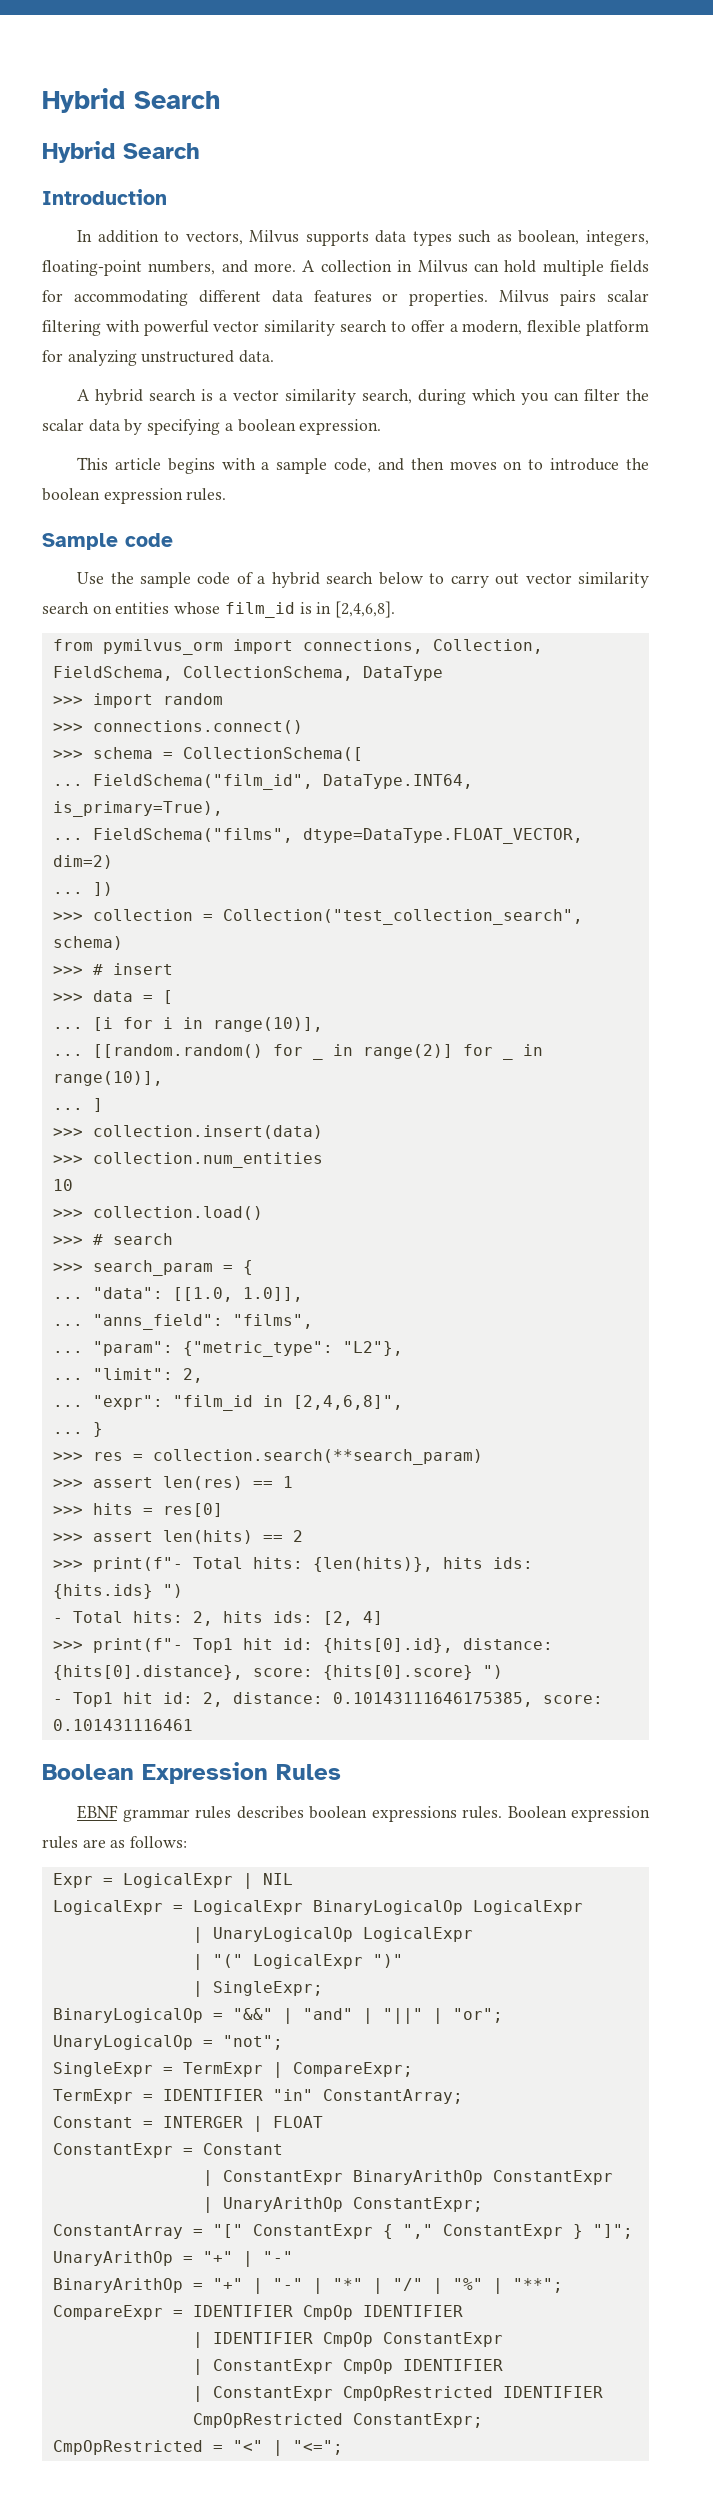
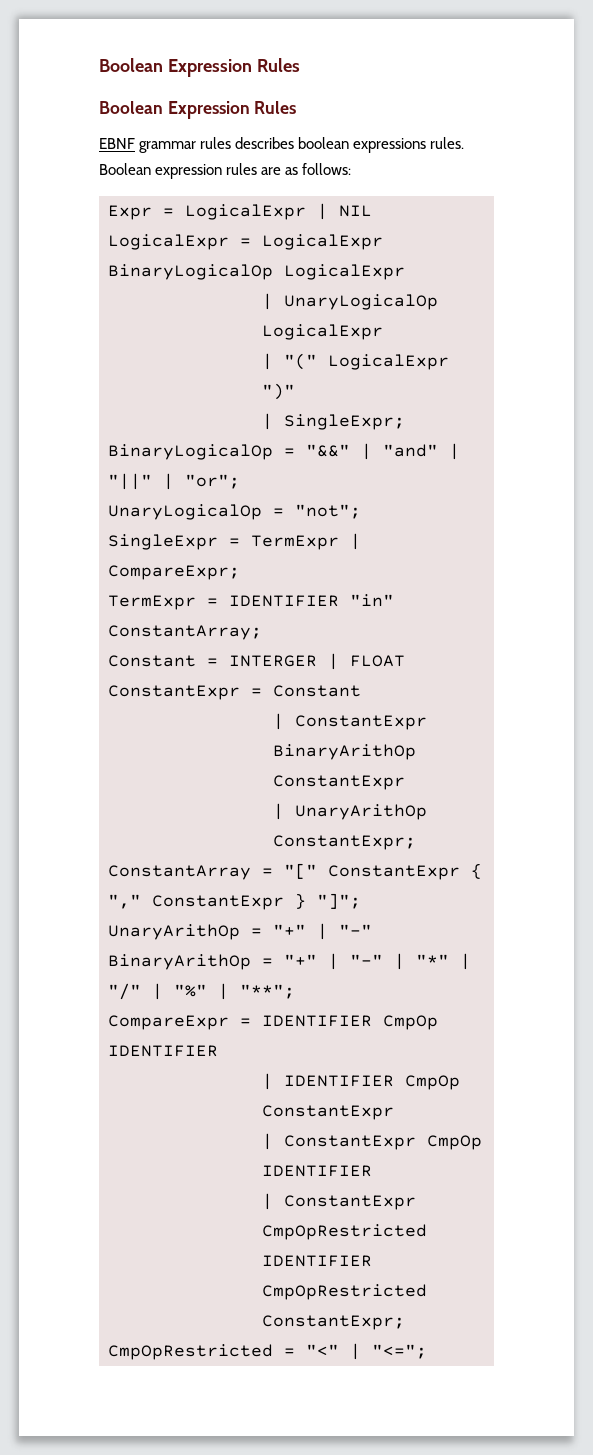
[42,88,220,113] [42,141,200,163] [42,189,167,205] [77,230,650,246] [42,260,650,276] [42,290,650,306] [42,320,649,336] [42,350,275,366] [77,389,649,405] [42,419,382,435] [77,457,649,474] [42,488,227,504] [42,533,173,550] [77,572,650,588] [42,601,396,618] [52,639,543,655] [52,666,443,681] [52,693,223,708] [52,720,303,734] [52,747,363,761] [52,774,473,790] [52,801,223,817] [52,828,583,844] [52,855,113,869] [52,882,113,896] [52,909,583,925] [52,936,123,950] [52,963,173,975] [52,990,173,1004] [52,1017,323,1032] [52,1044,303,1058] [312,1056,323,1060] [332,1044,493,1059] [502,1056,513,1060] [522,1044,543,1056] [52,1071,163,1086] [52,1098,103,1112] [52,1125,323,1139] [52,1152,323,1168] [52,1179,73,1191] [52,1206,263,1220] [52,1233,173,1245] [52,1260,253,1276] [52,1287,303,1302] [52,1314,313,1330] [52,1341,403,1357] [52,1368,203,1383] [52,1395,403,1411] [52,1422,103,1437] [52,1449,483,1465] [52,1476,293,1490] [52,1503,223,1517] [52,1530,303,1544] [52,1557,533,1572] [52,1584,183,1599] [52,1611,383,1626] [52,1638,553,1653] [52,1665,503,1680] [52,1692,603,1707] [52,1719,193,1731] Hybrid Search // Hybrid Search // Introduction // In addition to vectors, Milvus supports data types such as boolean, integers, floating-point numbers, and more. A collection in Milvus can hold multiple fields for accommodating different data features or properties. Milvus pairs scalar filtering with powerful vector similarity search to offer a modern, flexible platform for analyzing unstructured data. // A hybrid search is a vector similarity search, during which you can filter the scalar data by specifying a boolean expression. // This article begins with a sample code, and then moves on to introduce the boolean expression rules. // Sample code // Use the sample code of a hybrid search below to carry out vector similarity search on entities whose film_id is in [2,4,6,8]. // from pymilvus_orm import connections, Collection, FieldSchema, CollectionSchema, DataType // >>> import random // >>> connections.connect() // >>> schema = CollectionSchema([ // ... FieldSchema("film_id", DataType.INT64, is_primary=True), // ... FieldSchema("films", dtype=DataType.FLOAT_VECTOR, dim=2) // ... ]) // >>> collection = Collection("test_collection_search", schema) // >>> # insert // >>> data = [ // ... [i for i in range(10)], // ... [[random.random() for _ in range(2)] for _ in range(10)], // ... ] // >>> collection.insert(data) // >>> collection.num_entities // 10 // >>> collection.load() // >>> # search // >>> search_param = { // ... "data": [[1.0, 1.0]], // ... "anns_field": "films", // ... "param": {"metric_type": "L2"}, // ... "limit": 2, // ... "expr": "film_id in [2,4,6,8]", // ... } // >>> res = collection.search(**search_param) // >>> assert len(res) == 1 // >>> hits = res[0] // >>> assert len(hits) == 2 // >>> print(f"- Total hits: {len(hits)}, hits ids: {hits.ids} ") // - Total hits: 2, hits ids: [2, 4] // >>> print(f"- Top1 hit id: {hits[0].id}, distance: {hits[0].distance}, score: {hits[0].score} ") // - Top1 hit id: 2, distance: 0.10143111646175385, score: 0.101431116461 -> [99,58,300,77] Boolean Expression Rules

